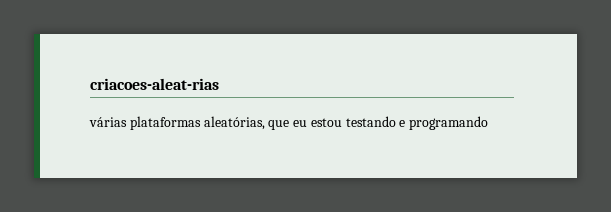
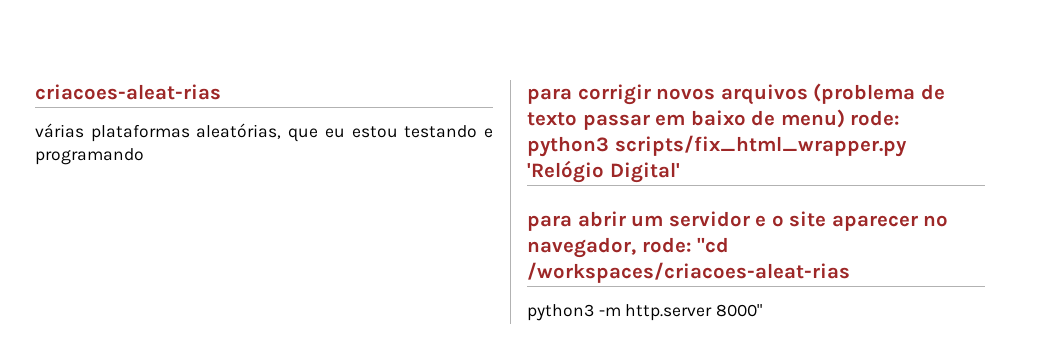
(489, 123) none -> [527,83,945,105] [527,109,901,130] [527,135,907,157] [527,160,680,183] [527,211,949,231] [527,237,730,258] [527,262,850,283] [527,304,763,321] // para corrigir novos arquivos (problema de texto passar em baixo de menu) rode: python3 scripts/fix_html_wrapper.py 'Relógio Digital' // para abrir um servidor e o site aparecer no navegador, rode: "cd /workspaces/criacoes-aleat-rias // python3 -m http.server 8000"

